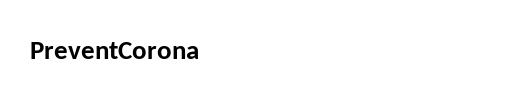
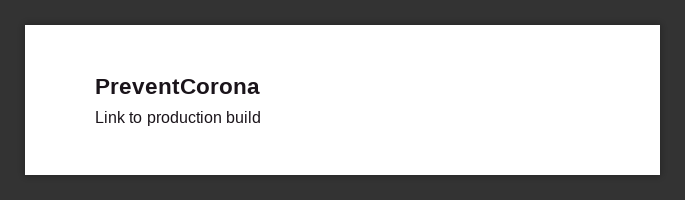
(199, 50) none -> [95,111,261,126] // Link to production build

